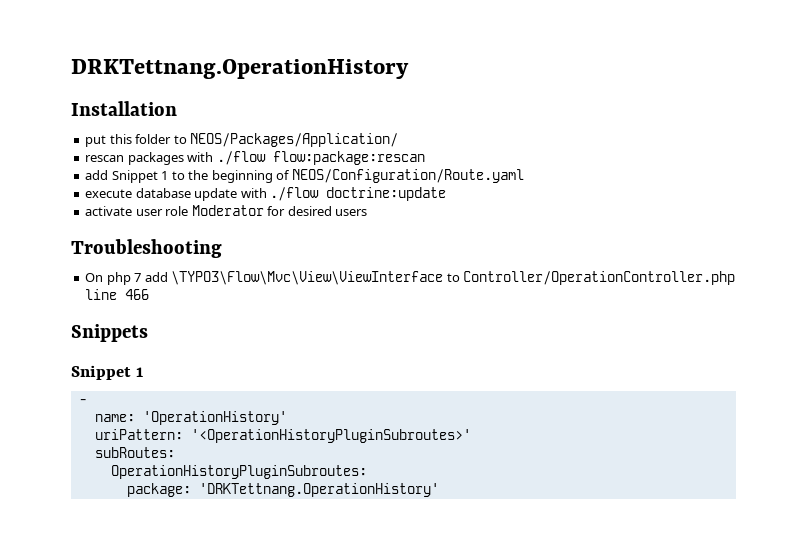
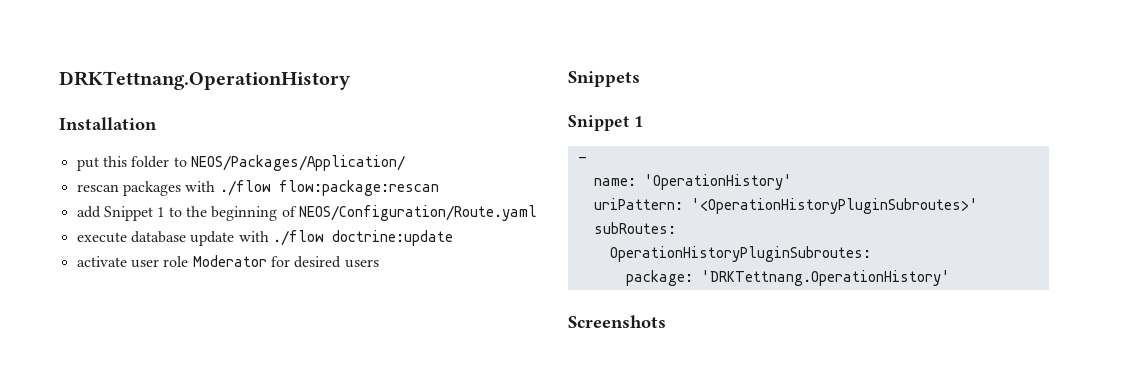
[71,239,222,258] [85,271,736,285] [85,289,150,300] // Troubleshooting // On php 7 add \TYPO3\Flow\Mvc\View\ViewInterface to Controller/OperationController.php line 466 -> (379, 263) none
(439, 490) none -> [568,315,666,328] // Screenshots

